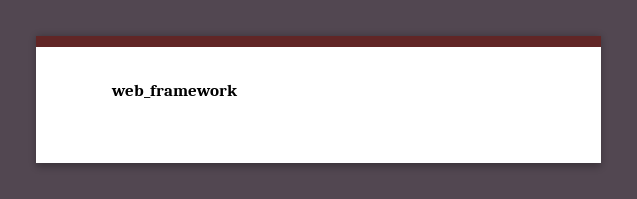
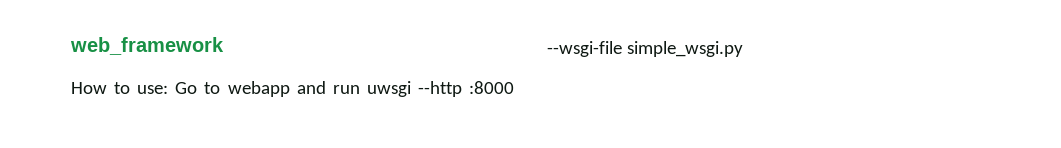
(238, 91) none -> [71,81,514,97] [547,41,743,57] // How to use: Go to webapp and run uwsgi --http :8000 --wsgi-file simple_wsgi.py

